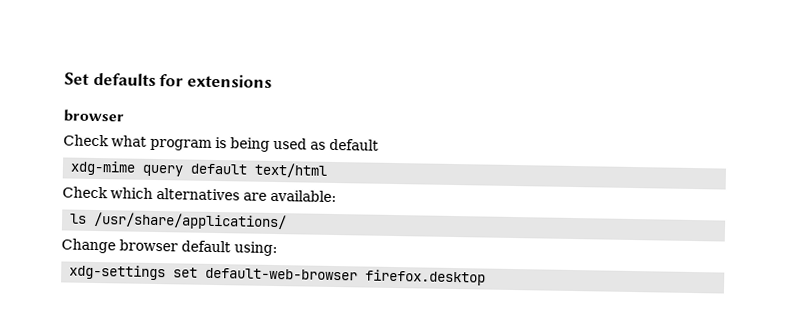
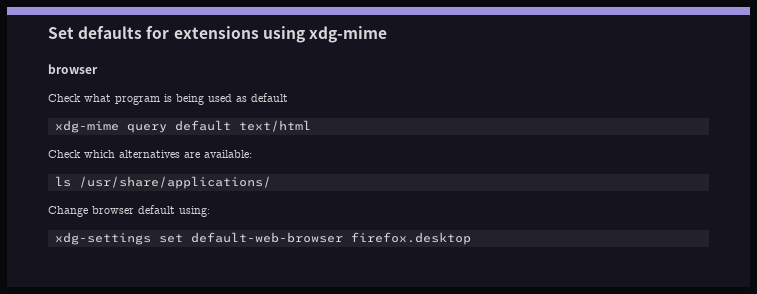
(273, 80) none -> [262,26,387,43] using xdg-mime

